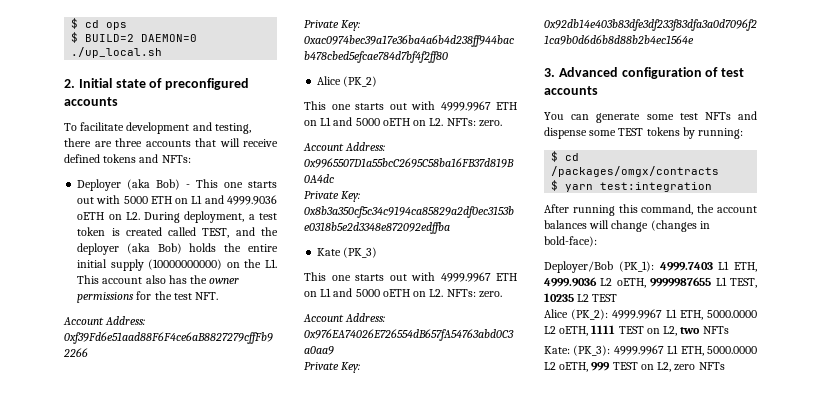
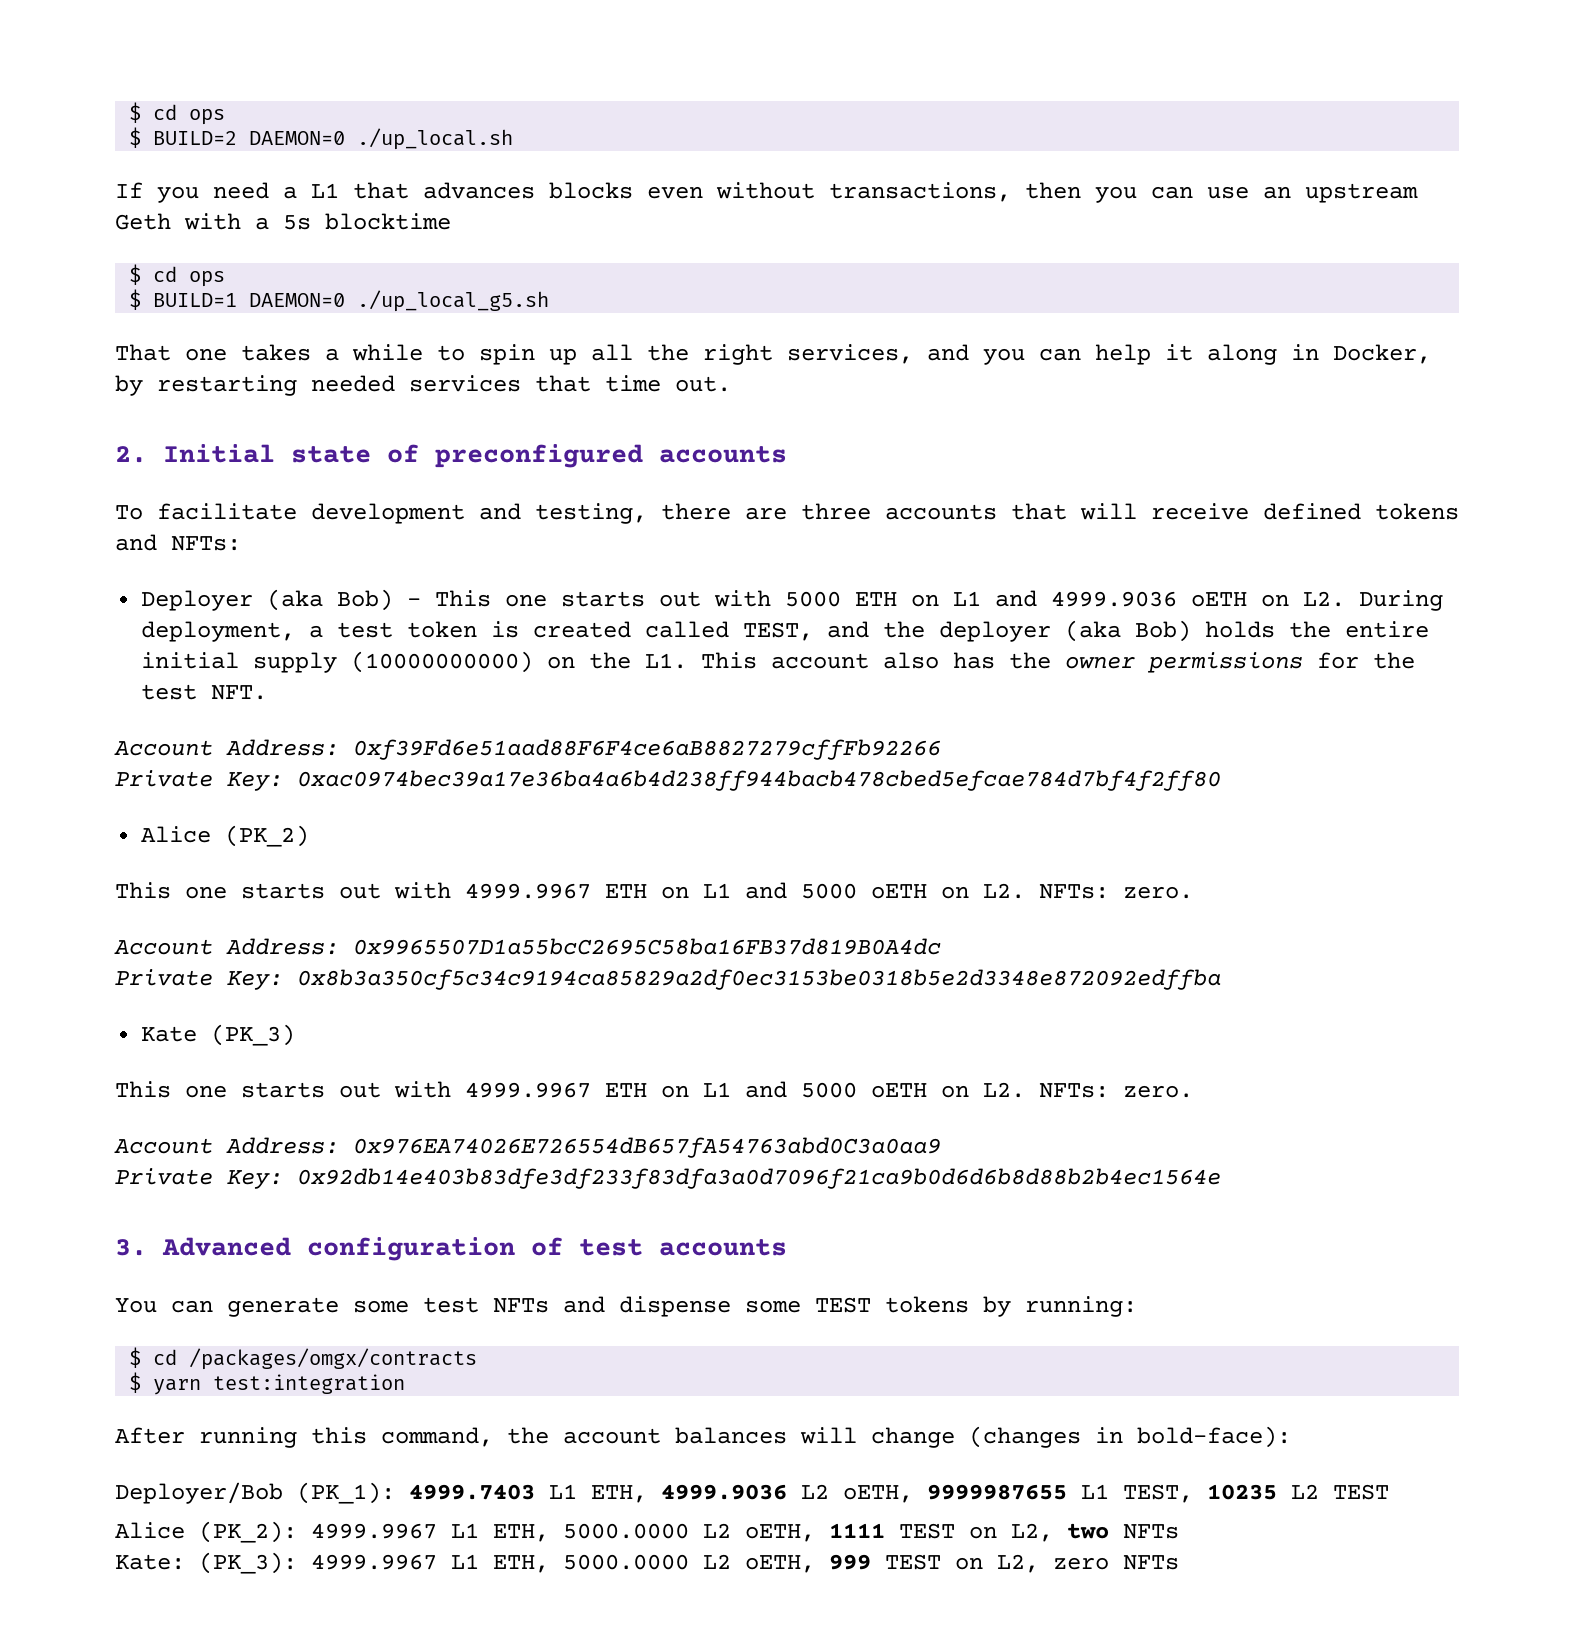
(163, 52) none -> [115,182,1418,203] [115,213,451,230] [129,264,226,287] [129,289,550,312] [115,344,1431,365] [115,375,731,396] // If you need a L1 that advances blocks even without transactions, then you can use an upstream Geth with a 5s blocktime // $ cd ops // $ BUILD=1 DAEMON=0 ./up_local_g5.sh // That one takes a while to spin up all the right services, and you can help it along in Docker, by restarting needed services that time out.

